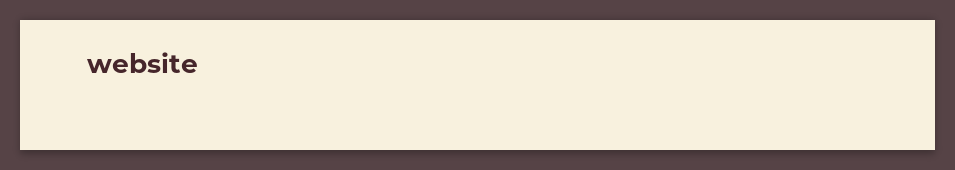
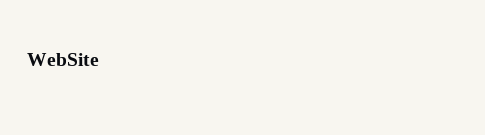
[87,52,198,73] website -> [27,53,99,66] WebSite

